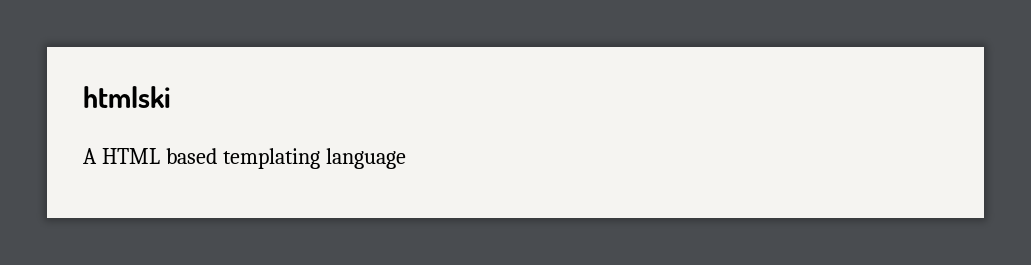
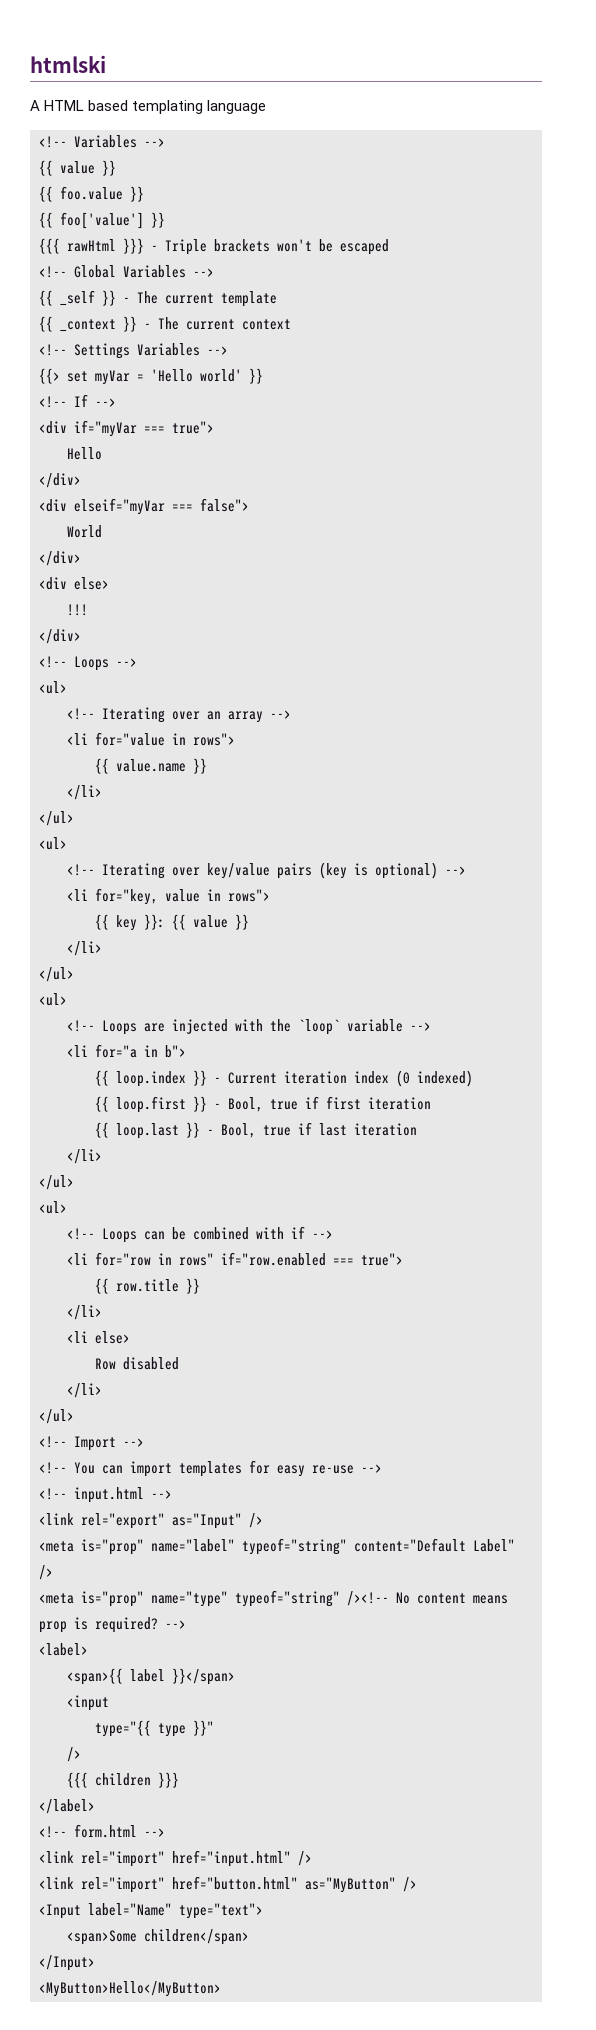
(406, 158) none -> [39,135,165,148] [39,160,116,176] [39,186,144,202] [39,212,165,229] [39,238,389,255] [39,265,214,278] [39,290,277,307] [39,316,291,332] [39,343,228,359] [39,368,263,385] [39,394,116,408] [39,420,214,437] [67,447,102,460] [39,473,81,488] [39,498,249,515] [67,525,102,538] [39,551,81,566] [39,577,109,590] [67,604,88,616] [39,629,81,644] [39,656,137,671] [39,681,67,694] [67,707,291,723] [67,732,235,746] [95,758,207,774] [67,785,102,800] [39,811,74,826] [39,837,67,850] [67,862,466,879] [67,888,270,905] [95,914,249,931] [67,941,102,956] [39,967,74,982] [39,993,67,1006] [67,1019,431,1035] [67,1044,186,1058] [95,1070,473,1087] [95,1096,431,1113] [95,1122,417,1139] [67,1149,102,1164] [39,1175,74,1190] [39,1201,67,1214] [67,1226,333,1243] [67,1252,403,1266] [95,1278,200,1294] [67,1305,102,1320] [67,1331,130,1344] [95,1357,179,1370] [67,1383,102,1398] [39,1409,74,1424] [39,1436,144,1451] [39,1460,382,1477] [39,1487,172,1503] [39,1513,263,1529] [39,1538,515,1555] [39,1565,53,1580] [39,1590,508,1607] [39,1617,186,1633] [39,1643,88,1656] [67,1668,235,1685] [67,1695,109,1711] [95,1720,214,1737] [67,1747,81,1762] [67,1772,179,1788] [39,1799,95,1814] [39,1824,165,1838] [39,1850,312,1867] [39,1876,417,1893] [39,1903,263,1919] [67,1929,249,1945] [39,1955,95,1971] [39,1981,221,1997] // <!-- Variables --> // {{ value }} // {{ foo.value }} // {{ foo['value'] }} // {{{ rawHtml }}} - Triple brackets won't be escaped // <!-- Global Variables --> // {{ _self }} - The current template // {{ _context }} - The current context // <!-- Settings Variables --> // {{> set myVar = 'Hello world' }} // <!-- If --> // <div if="myVar === true"> // Hello // </div> // <div elseif="myVar === false"> // World // </div> // <div else> // !!! // </div> // <!-- Loops --> // <ul> // <!-- Iterating over an array --> // <li for="value in rows"> // {{ value.name }} // </li> // </ul> // <ul> // <!-- Iterating over key/value pairs (key is optional) --> // <li for="key, value in rows"> // {{ key }}: {{ value }} // </li> // </ul> // <ul> // <!-- Loops are injected with the `loop` variable --> // <li for="a in b"> // {{ loop.index }} - Current iteration index (0 indexed) // {{ loop.first }} - Bool, true if first iteration // {{ loop.last }} - Bool, true if last iteration // </li> // </ul> // <ul> // <!-- Loops can be combined with if --> // <li for="row in rows" if="row.enabled === true"> // {{ row.title }} // </li> // <li else> // Row disabled // </li> // </ul> // <!-- Import --> // <!-- You can import templates for easy re-use --> // <!-- input.html --> // <link rel="export" as="Input" /> // <meta is="prop" name="label" typeof="string" content="Default Label" /> // <meta is="prop" name="type" typeof="string" /><!-- No content means prop is required? --> // <label> // <span>{{ label }}</span> // <input // type="{{ type }}" // /> // {{{ children }}} // </label> // <!-- form.html --> // <link rel="import" href="input.html" /> // <link rel="import" href="button.html" as="MyButton" /> // <Input label="Name" type="text"> // <span>Some children</span> // </Input> // <MyButton>Hello</MyButton>

